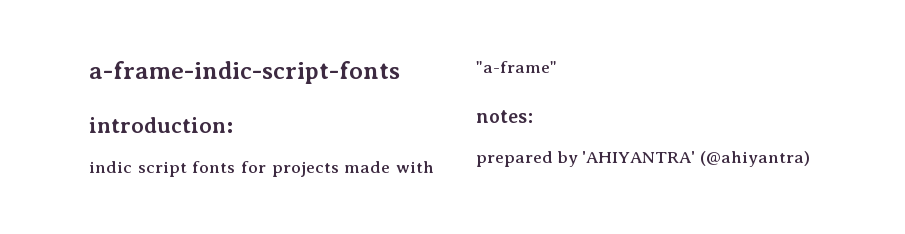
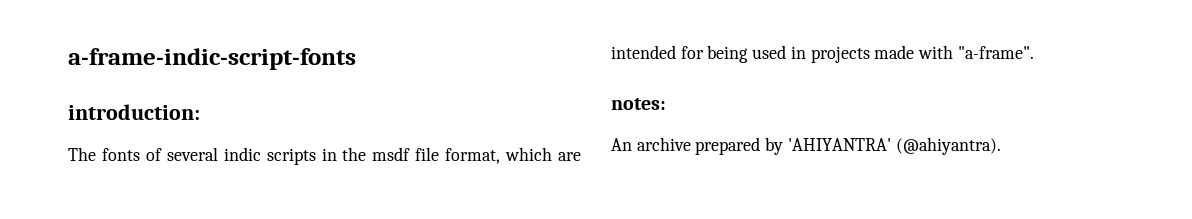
[89,161,266,177] indic script fonts for -> [68,147,581,165] [611,45,806,63] The fonts of several indic scripts in the msdf file format, which are intended for being used in
[476,61,557,73] "a-frame" -> [957,46,1034,59] "a-frame".
(533, 116) none -> [611,137,691,151] An archive
[700,151,811,167] (@ahiyantra) -> [895,137,1001,155] (@ahiyantra).

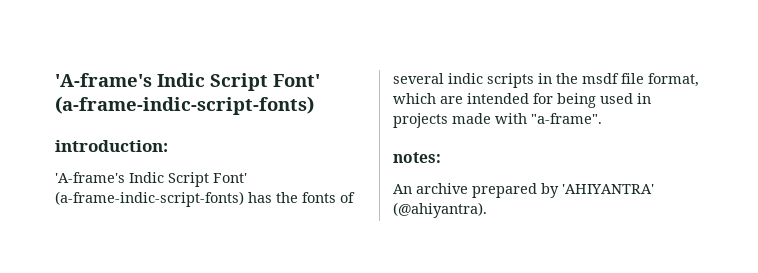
[68,48,356,70] [68,104,200,120] [68,147,96,161] a-frame-indic-script-fonts // introduction: // The -> [55,73,320,91] [55,96,314,115] [55,140,168,152] [55,172,247,187] [55,191,298,207] 'A-frame's Indic Script Font' (a-frame-indic-script-fonts) // introduction: // 'A-frame's Indic Script Font' (a-frame-indic-script-fonts) has the

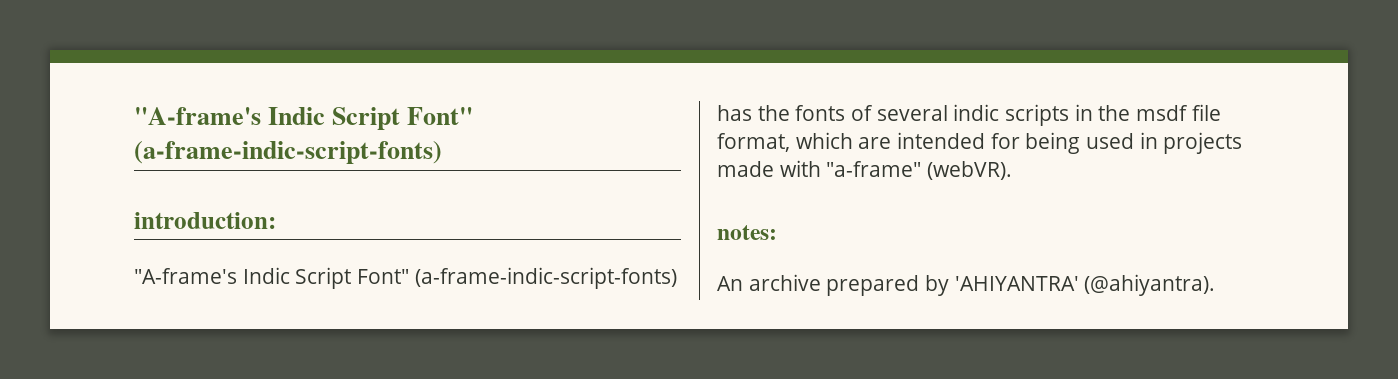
[55,73,320,91] 'A-frame's Indic Script Font' -> [134,107,474,130] "A-frame's Indic Script Font"
[55,172,247,187] 'A-frame's Indic Script Font' -> [134,267,409,289] "A-frame's Indic Script Font"
[531,113,602,124] "a-frame". -> [826,161,1012,180] "a-frame" (webVR).

